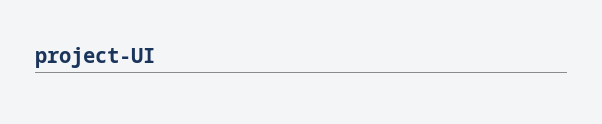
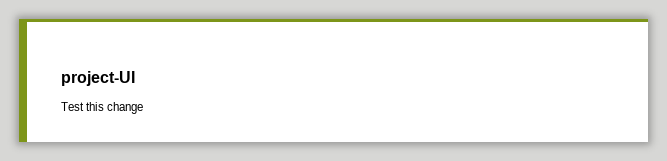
(155, 57) none -> [61,102,144,114] // Test this change

